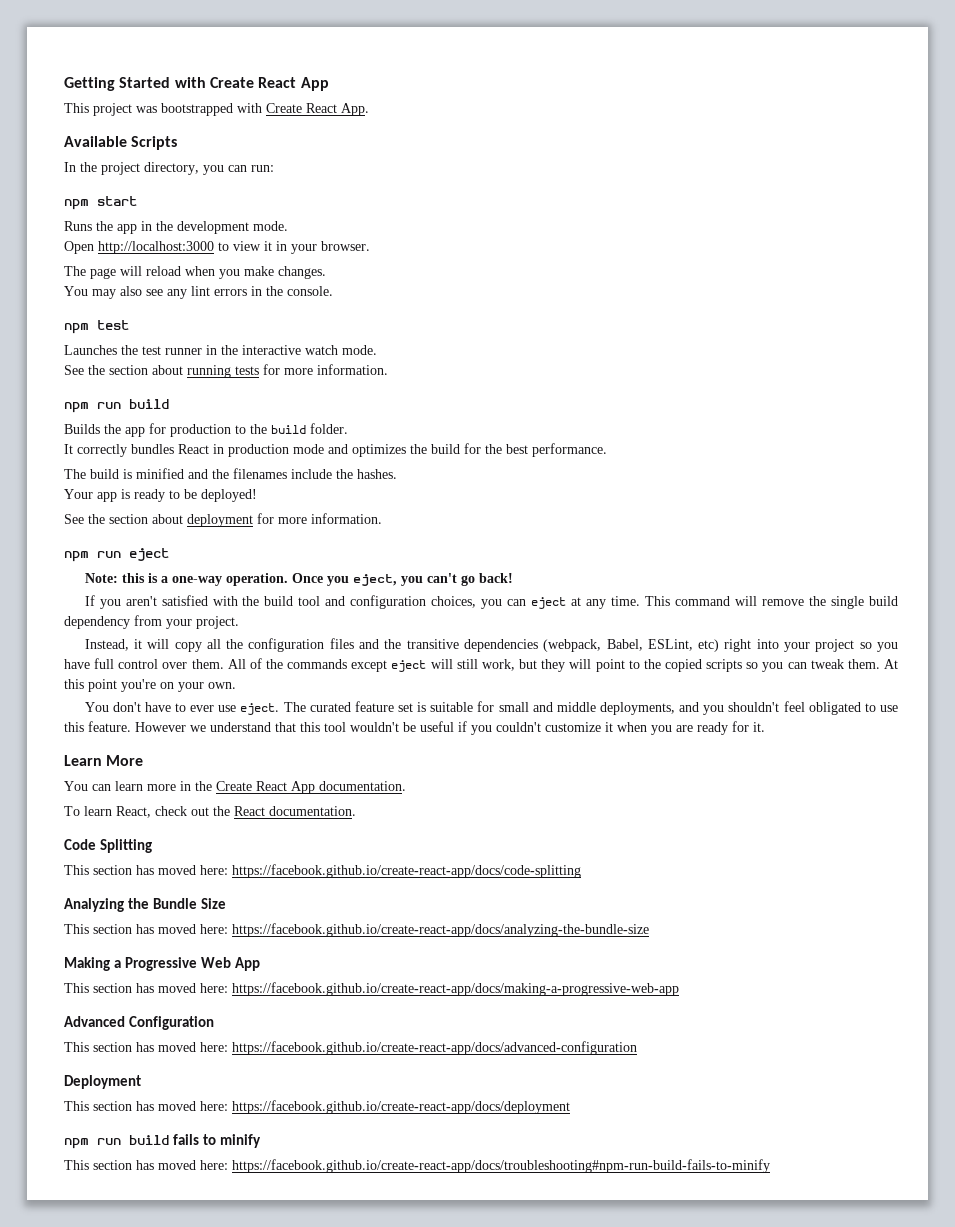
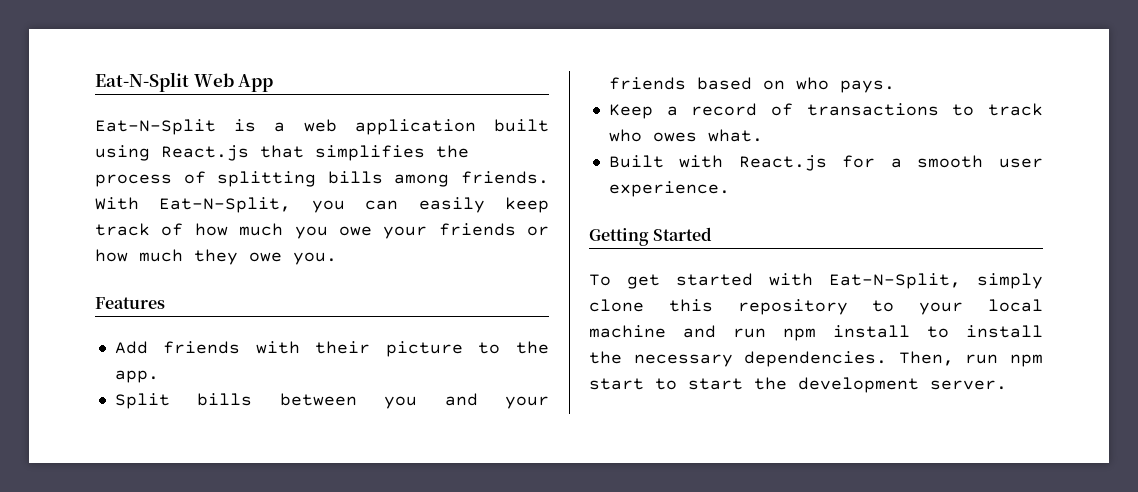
[64,77,329,91] [64,103,369,116] [64,136,178,150] [64,162,274,175] [64,196,137,210] [64,221,288,234] [64,241,370,254] [64,266,326,279] [64,286,333,299] [64,320,129,334] [64,345,377,355] [64,364,388,378] [64,399,169,413] [64,423,348,437] [64,443,607,457] [64,468,397,479] [64,489,257,502] [64,513,382,527] [64,548,169,562] [84,573,513,586] [84,595,898,609] [64,615,239,629] [84,638,899,652] [64,658,899,672] [64,679,236,692] [84,701,898,715] [64,721,765,735] [64,755,144,766] [64,781,406,794] [64,806,356,818] [64,839,152,853] [64,864,581,878] [64,898,226,912] [64,923,649,937] [64,957,260,971] [64,982,679,996] [64,1016,214,1030] [64,1041,637,1055] [64,1075,141,1089] [64,1100,570,1114] [64,1134,261,1149] [64,1159,770,1173] Getting Started with Create React App // This project was bootstrapped with Create React App. // Available Scripts // In the project directory, you can run: // npm start // Runs the app in the development mode. // Open http://localhost:3000 to view it in your browser. // The page will reload when you make changes. // You may also see any lint errors in the console. // npm test // Launches the test runner in the interactive watch mode. // See the section about running tests for more information. // npm run build // Builds the app for production to the build folder. // It correctly bundles React in production mode and optimizes the build for the best performance. // The build is minified and the filenames include the hashes. // Your app is ready to be deployed! // See the section about deployment for more information. // npm run eject // Note: this is a one-way operation. Once you eject, you can't go back! // If you aren't satisfied with the build tool and configuration choices, you can eject at any time. This command will remove the single build dependency from your project. // Instead, it will copy all the configuration files and the transitive dependencies (webpack, Babel, ESLint, etc) right into your project so you have full control over them. All of the commands except eject will still work, but they will point to the copied scripts so you can tweak them. At this point you're on your own. // You don't have to ever use eject. The curated feature set is suitable for small and middle deployments, and you shouldn't feel obligated to use this feature. However we understand that this tool wouldn't be useful if you couldn't customize it when you are ready for it. // Learn More // You can learn more in the Create React App documentation. // To learn React, check out the React documentation. // Code Splitting // This section has moved here: https://facebook.github.io/create-react-app/docs/code-splitting // Analyzing the Bundle Size // This section has moved here: https://facebook.github.io/create-react-app/docs/analyzing-the-bundle-size // Making a Progressive Web App // This section has moved here: https://facebook.github.io/create-react-app/docs/making-a-progressive-web-app // Advanced Configuration // This section has moved here: https://facebook.github.io/create-react-app/docs/advanced-configuration // Deployment // This section has moved here: https://facebook.github.io/create-react-app/docs/deployment // npm run build fails to minify // This section has moved here: https://facebook.github.io/create-react-app/docs/troubleshooting#npm-run-build-fails-to-minify -> [95,72,274,92] [95,119,549,135] [95,145,469,161] [95,171,549,187] [95,197,549,213] [95,223,549,239] [95,249,337,265] [95,297,165,309] [114,341,549,357] [114,370,159,383] [114,393,549,409] [608,77,895,93] [608,103,1043,119] [608,129,763,142] [608,155,1043,171] [608,181,730,197] [589,227,713,246] [589,273,1043,289] [589,299,1043,315] [589,325,1043,341] [589,351,1043,367] [589,377,1007,393] Eat-N-Split Web App // Eat-N-Split is a web application built using React.js that simplifies the process of splitting bills among friends. With Eat-N-Split, you can easily keep track of how much you owe your friends or how much they owe you. // Features // Add friends with their picture to the app. // Split bills between you and your friends based on who pays. // Keep a record of transactions to track who owes what. // Built with React.js for a smooth user experience. // Getting Started // To get started with Eat-N-Split, simply clone this repository to your local machine and run npm install to install the necessary dependencies. Then, run npm start to start the development server.

